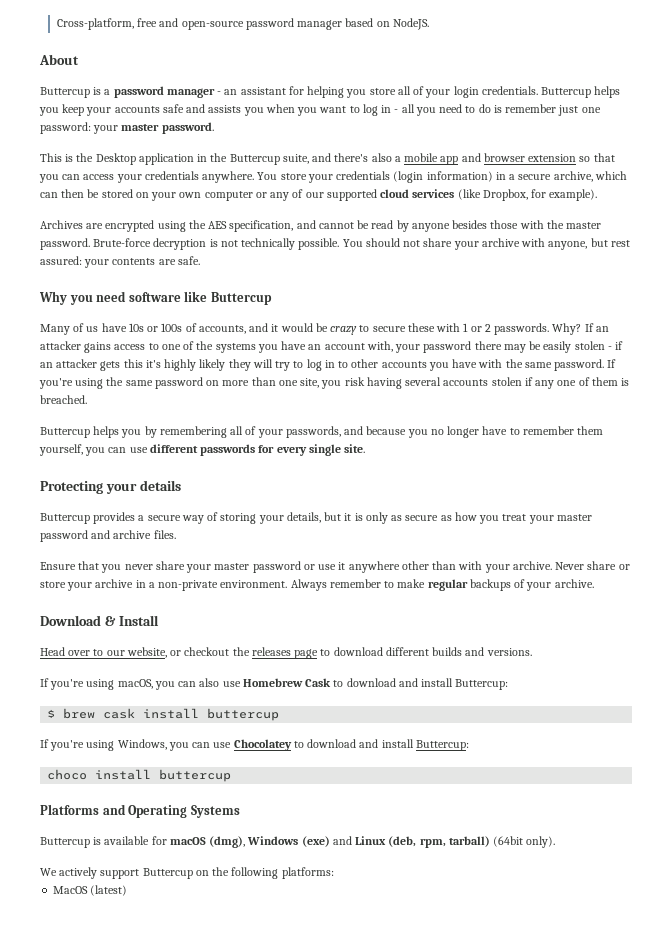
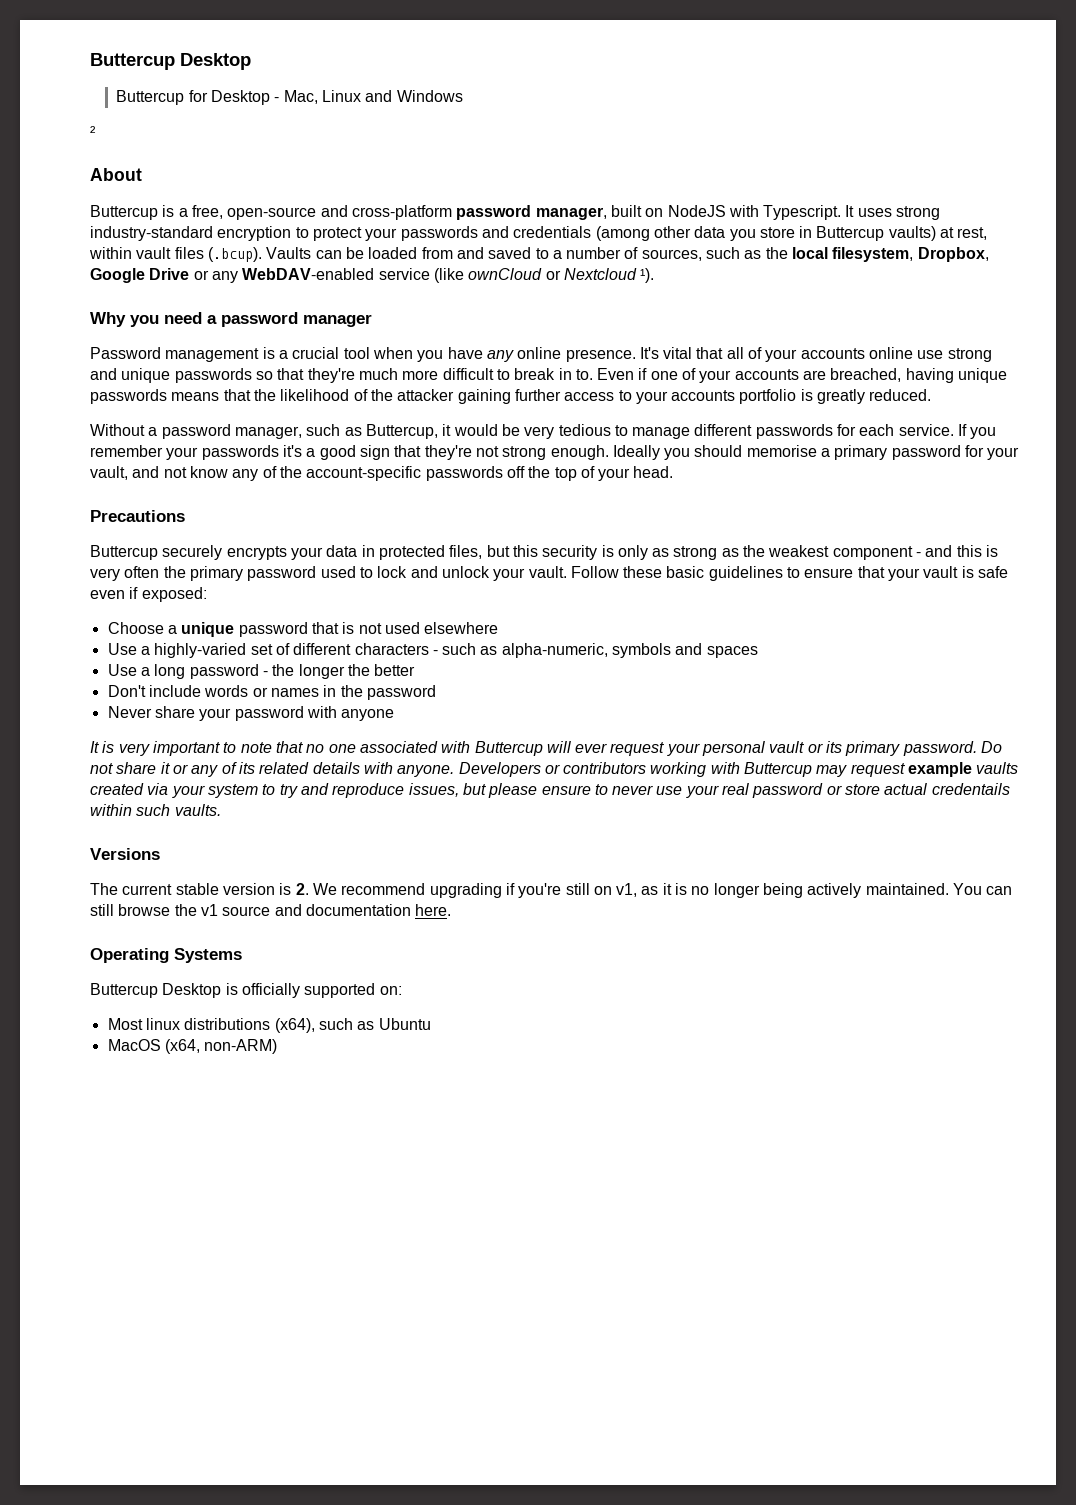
[56,18,429,30] [39,54,79,65] [40,86,621,98] [39,104,601,116] [40,122,214,134] [40,153,615,165] [39,171,627,183] [40,189,598,201] [40,220,602,232] [40,238,630,250] [40,256,200,268] [39,291,272,305] [40,323,609,335] [40,341,624,353] [40,359,617,371] [39,377,630,389] [40,395,87,404] [40,426,604,438] [39,444,366,456] [40,480,181,494] [40,512,592,524] [40,530,176,542] [40,561,630,573] [40,579,594,591] [40,615,159,626] [40,647,532,659] [40,678,509,690] [47,708,280,721] [40,739,469,751] [47,769,232,782] [40,804,240,818] [40,836,556,848] [40,867,334,879] Cross-platform, free and open-source password manager based on NodeJS. // About // Buttercup is a password manager - an assistant for helping you store all of your login credentials. Buttercup helps you keep your accounts safe and assists you when you want to log in - all you need to do is remember just one password: your master password. // This is the Desktop application in the Buttercup suite, and there's also a mobile app and browser extension so that you can access your credentials anywhere. You store your credentials (login information) in a secure archive, which can then be stored on your own computer or any of our supported cloud services (like Dropbox, for example). // Archives are encrypted using the AES specification, and cannot be read by anyone besides those with the master password. Brute-force decryption is not technically possible. You should not share your archive with anyone, but rest assured: your contents are safe. // Why you need software like Buttercup // Many of us have 10s or 100s of accounts, and it would be crazy to secure these with 1 or 2 passwords. Why? If an attacker gains access to one of the systems you have an account with, your password there may be easily stolen - if an attacker gets this it's highly likely they will try to log in to other accounts you have with the same password. If you're using the same password on more than one site, you risk having several accounts stolen if any one of them is breached. // Buttercup helps you by remembering all of your passwords, and because you no longer have to remember them yourself, you can use different passwords for every single site. // Protecting your details // Buttercup provides a secure way of storing your details, but it is only as secure as how you treat your master password and archive files. // Ensure that you never share your master password or use it anywhere other than with your archive. Never share or store your archive in a non-private environment. Always remember to make regular backups of your archive. // Download & Install // Head over to our website, or checkout the releases page to download different builds and versions. // If you're using macOS, you can also use Homebrew Cask to download and install Buttercup: // $ brew cask install buttercup // If you're using Windows, you can use Chocolatey to download and install Buttercup: // choco install buttercup // Platforms and Operating Systems // Buttercup is available for macOS (dmg), Windows (exe) and Linux (deb, rpm, tarball) (64bit only). // We actively support Buttercup on the following platforms: -> [90,53,251,70] [116,90,463,105] [90,126,96,137] [90,168,142,181] [90,205,941,220] [90,226,988,241] [89,247,989,262] [90,268,655,283] [90,312,372,327] [90,347,992,362] [90,368,1008,383] [90,389,932,404] [90,424,997,439] [90,445,1020,460] [90,466,674,481] [90,510,185,522] [90,545,999,560] [90,566,1009,581] [90,587,207,602] [107,622,499,637] [107,643,758,658] [107,664,416,679] [107,685,436,700] [107,706,395,721] [90,741,1003,756] [90,762,1019,777] [90,783,1010,798] [90,804,221,816] [90,848,160,860] [90,883,1013,898] [90,904,452,916] [90,948,242,963] [90,983,402,998] [107,1018,431,1033] Buttercup Desktop // Buttercup for Desktop - Mac, Linux and Windows // ² // About // Buttercup is a free, open-source and cross-platform password manager, built on NodeJS with Typescript. It uses strong industry-standard encryption to protect your passwords and credentials (among other data you store in Buttercup vaults) at rest, within vault files (.bcup). Vaults can be loaded from and saved to a number of sources, such as the local filesystem, Dropbox, Google Drive or any WebDAV-enabled service (like ownCloud or Nextcloud ¹). // Why you need a password manager // Password management is a crucial tool when you have any online presence. It's vital that all of your accounts online use strong and unique passwords so that they're much more difficult to break in to. Even if one of your accounts are breached, having unique passwords means that the likelihood of the attacker gaining further access to your accounts portfolio is greatly reduced. // Without a password manager, such as Buttercup, it would be very tedious to manage different passwords for each service. If you remember your passwords it's a good sign that they're not strong enough. Ideally you should memorise a primary password for your vault, and not know any of the account-specific passwords off the top of your head. // Precautions // Buttercup securely encrypts your data in protected files, but this security is only as strong as the weakest component - and this is very often the primary password used to lock and unlock your vault. Follow these basic guidelines to ensure that your vault is safe even if exposed: // Choose a unique password that is not used elsewhere // Use a highly-varied set of different characters - such as alpha-numeric, symbols and spaces // Use a long password - the longer the better // Don't include words or names in the password // Never share your password with anyone // It is very important to note that no one associated with Buttercup will ever request your personal vault or its primary password. Do not share it or any of its related details with anyone. Developers or contributors working with Buttercup may request example vaults created via your system to try and reproduce issues, but please ensure to never use your real password or store actual credentails within such vaults. // Versions // The current stable version is 2. We recommend upgrading if you're still on v1, as it is no longer being actively maintained. You can still browse the v1 source and documentation here. // Operating Systems // Buttercup Desktop is officially supported on: // Most linux distributions (x64), such as Ubuntu
[90,885,128,896] (latest) -> [164,1039,278,1054] (x64, non-ARM)

